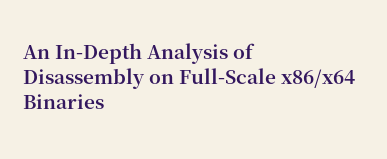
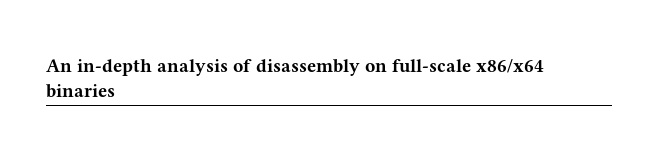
[55,43,256,64] [23,68,356,89] [23,94,104,109] In-Depth Analysis of Disassembly on Full-Scale x86/x64 Binaries -> [77,59,544,76] [46,84,115,98] in-depth analysis of disassembly on full-scale x86/x64 binaries

